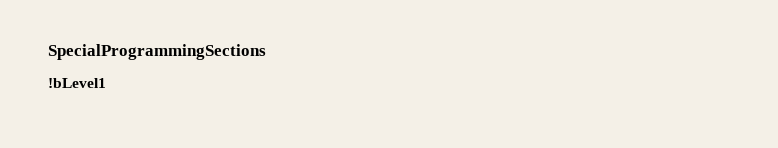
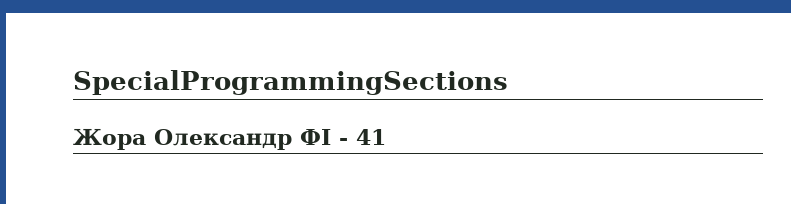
[48,78,106,88] !bLevel1 -> [73,128,386,150] Жора Олександр ФІ - 41

